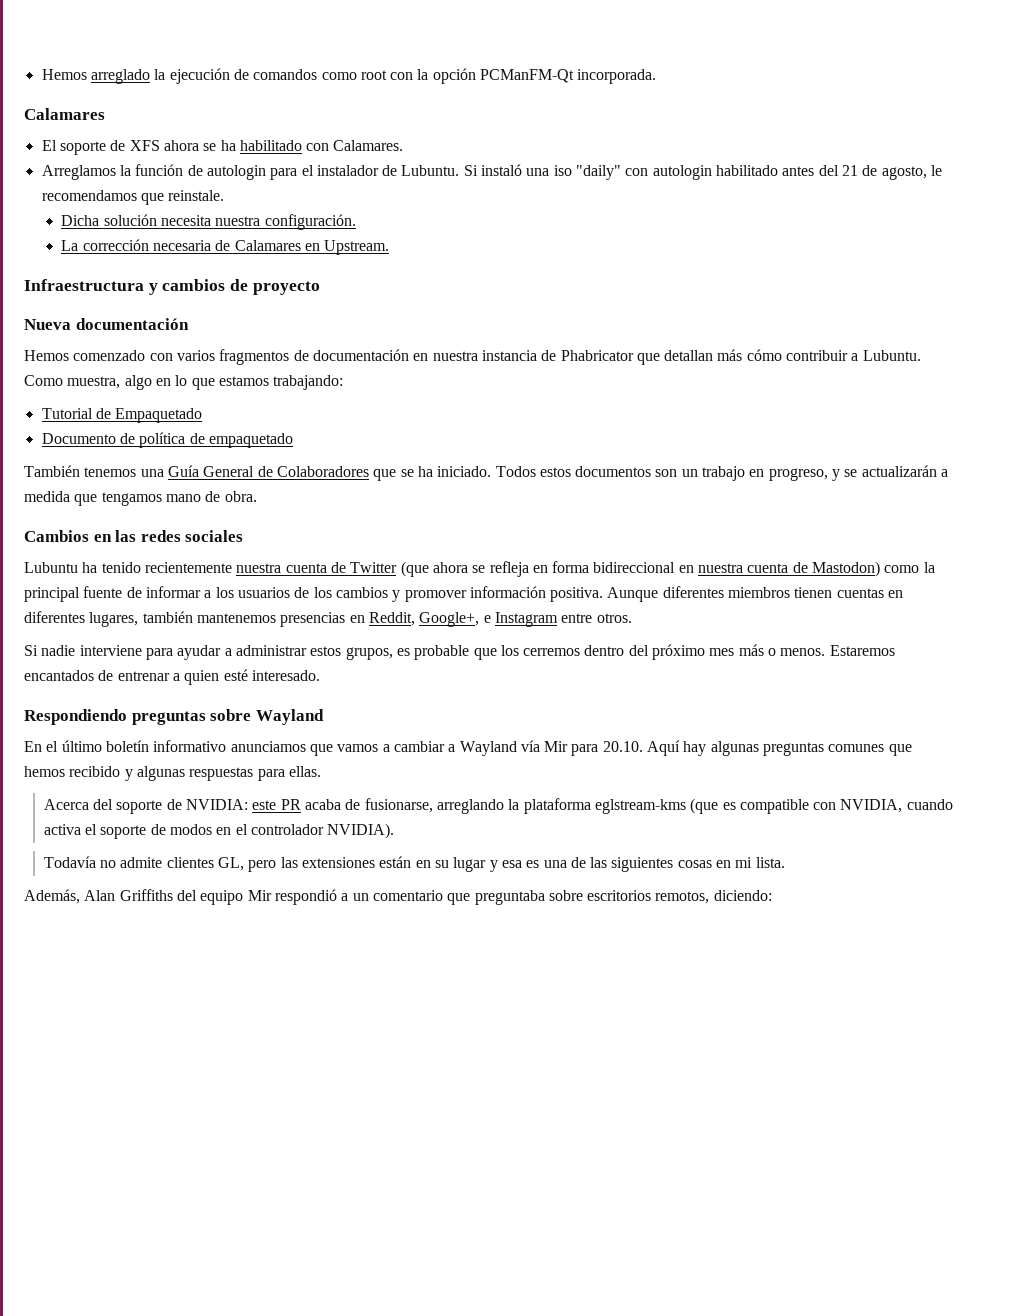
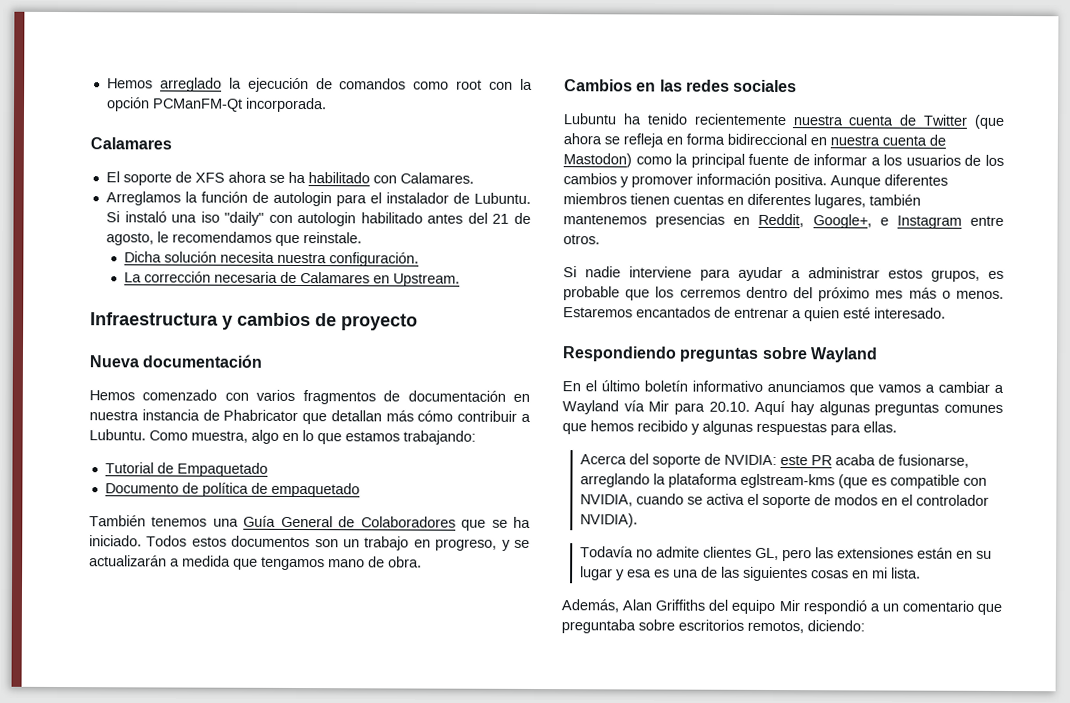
(953, 804) none -> [686,496,703,505] se

